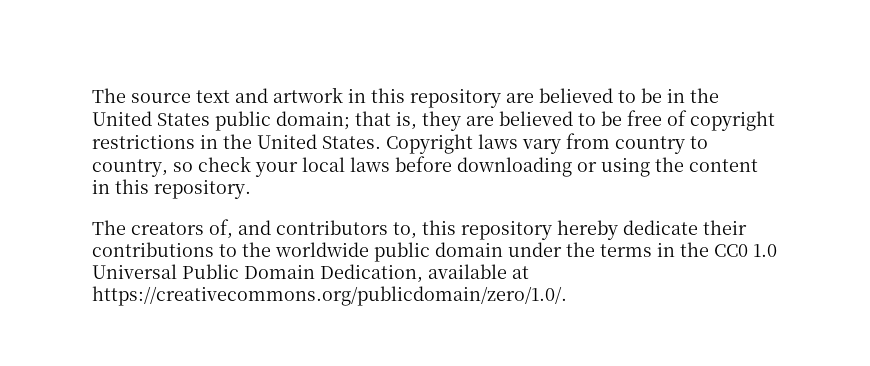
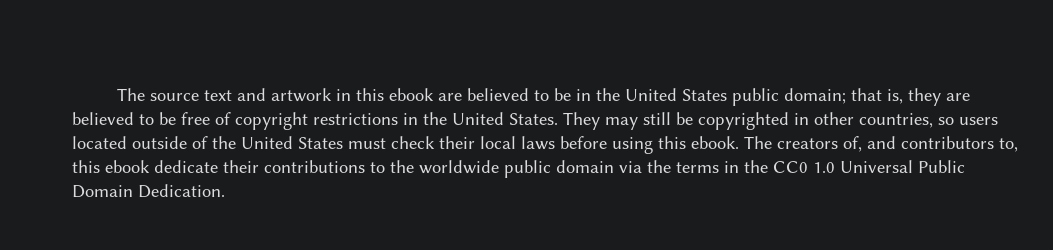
[410,88,501,108] repository -> [388,88,434,101] ebook
[386,133,708,154] [92,156,758,177] [92,179,251,199] Copyright laws vary from country to country, so check your local laws before downloading or using the content in this repository. // -> [563,112,998,130] [72,136,739,154] They may still be copyrighted in other countries, so users located outside of the United States must check their local laws before using this ebook.
[461,220,618,240] repository hereby -> [105,160,150,173] ebook
[508,242,562,257] under -> [619,161,642,173] via
[320,264,529,283] [92,286,567,306] Dedication, available at https://creativecommons.org/publicdomain/zero/1.0/. -> [138,184,225,198] Dedication.

